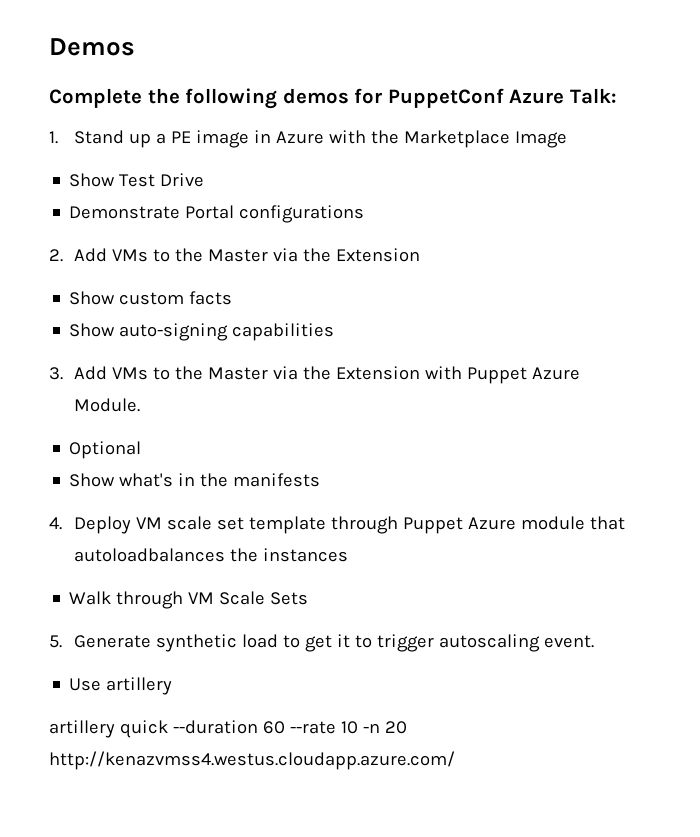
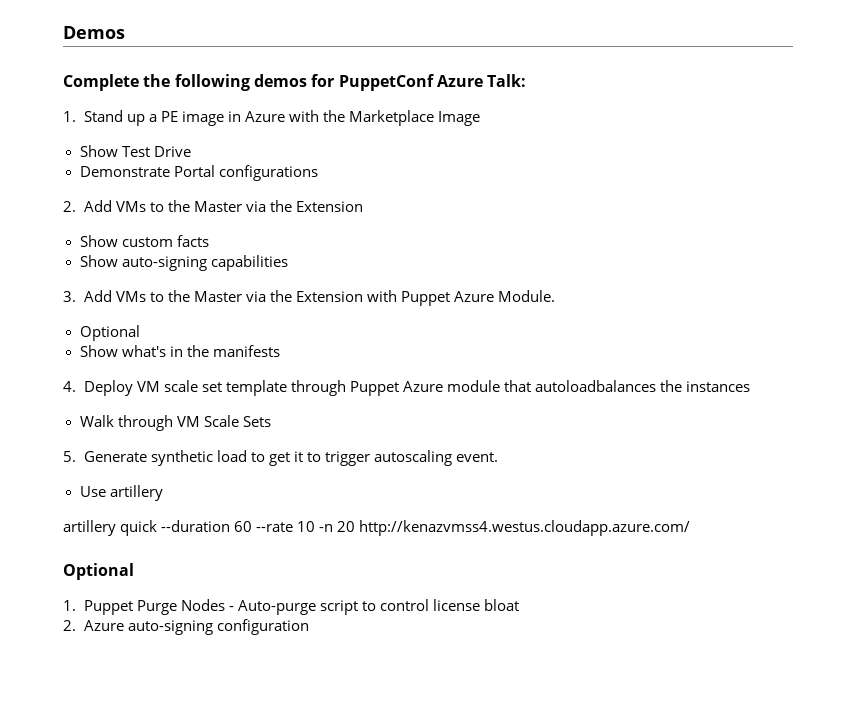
(455, 760) none -> [63,563,134,580] [63,599,519,615] [63,619,309,635] // Optional // 1. Puppet Purge Nodes - Auto-purge script to control license bloat // 2. Azure auto-signing configuration

